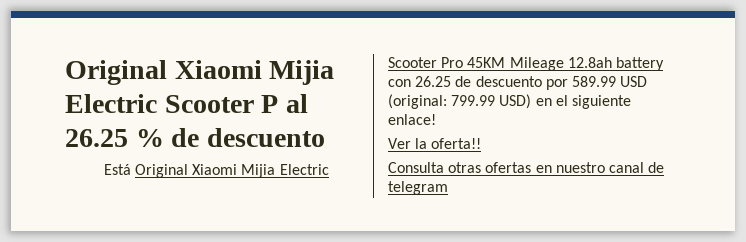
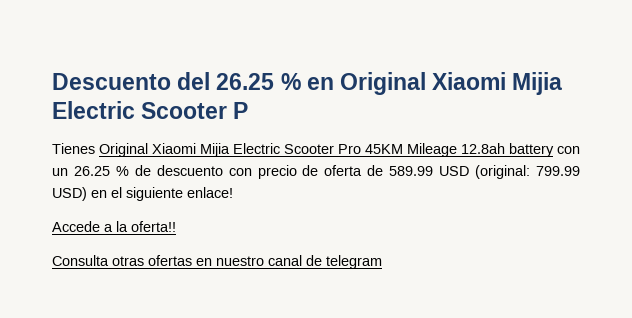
(65, 72) none -> [52,72,334,90] Descuento del 26.25 % en
[285,94,308,113] [65,128,325,147] [103,164,131,175] al 26.25 % de descuento // Está -> [52,143,95,154] // Tienes
[415,76,568,90] 26.25 de descuento por -> [52,165,384,179] un 26.25 % de descuento con precio de oferta de
[388,138,411,149] Ver -> [52,221,113,232] Accede a

